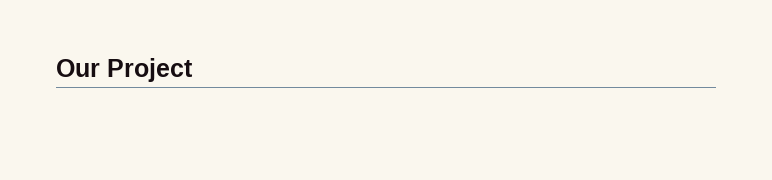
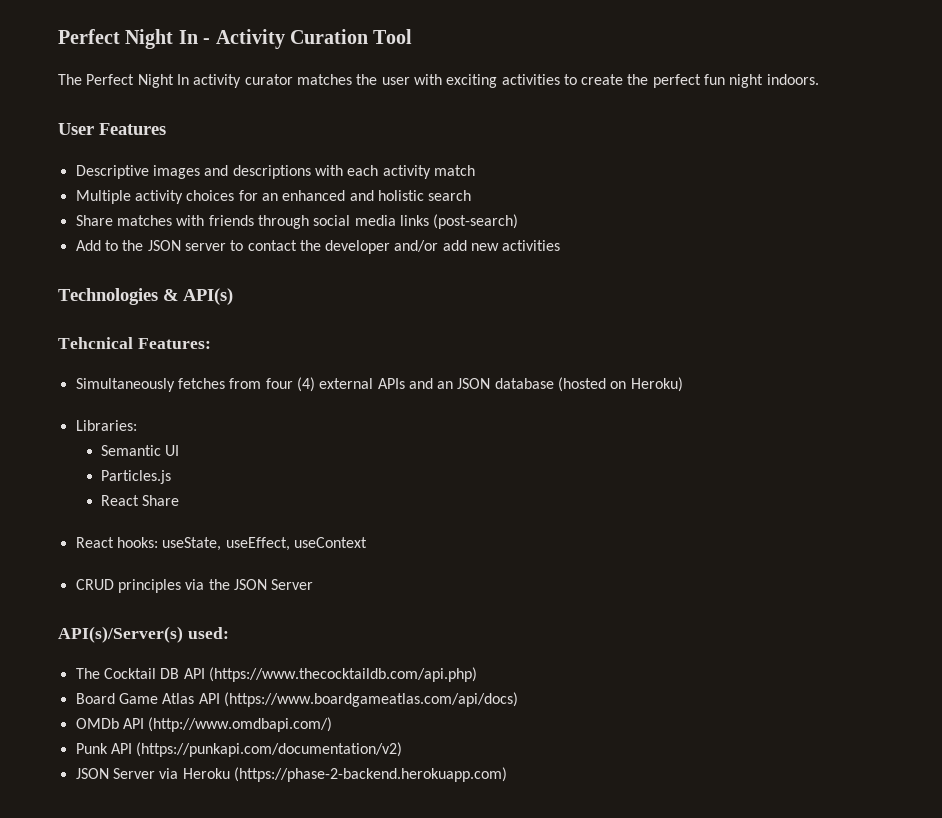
[56,58,193,82] Our Project -> [58,29,413,49] [58,74,819,88] [58,123,166,135] [75,165,475,179] [75,190,472,204] [75,214,519,229] [75,240,561,254] [58,288,233,305] [58,337,211,349] [75,377,683,392] [75,420,137,431] [101,445,180,456] [101,470,172,484] [101,495,180,506] [75,537,367,551] [75,579,314,593] [58,626,229,643] [75,667,477,682] [75,692,518,707] [75,717,333,732] [75,742,403,757] [75,767,507,782] Perfect Night In - Activity Curation Tool // The Perfect Night In activity curator matches the user with exciting activities to create the perfect fun night indoors. // User Features // Descriptive images and descriptions with each activity match // Multiple activity choices for an enhanced and holistic search // Share matches with friends through social media links (post-search) // Add to the JSON server to contact the developer and/or add new activities // Technologies & API(s) // Tehcnical Features: // Simultaneously fetches from four (4) external APIs and an JSON database (hosted on Heroku) // Libraries: // Semantic UI // Particles.js // React Share // React hooks: useState, useEffect, useContext // CRUD principles via the JSON Server // API(s)/Server(s) used: // The Cocktail DB API (https://www.thecocktaildb.com/api.php) // Board Game Atlas API (https://www.boardgameatlas.com/api/docs) // OMDb API (http://www.omdbapi.com/) // Punk API (https://punkapi.com/documentation/v2) // JSON Server via Heroku (https://phase-2-backend.herokuapp.com)

